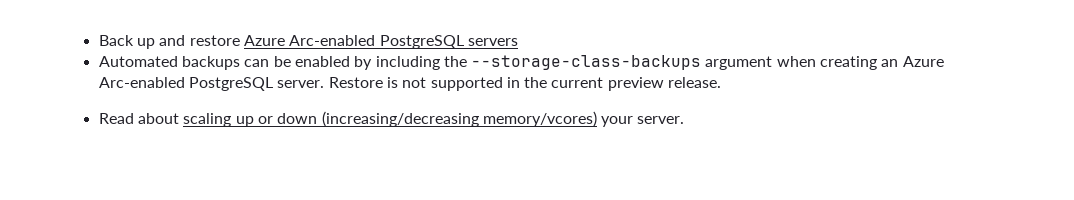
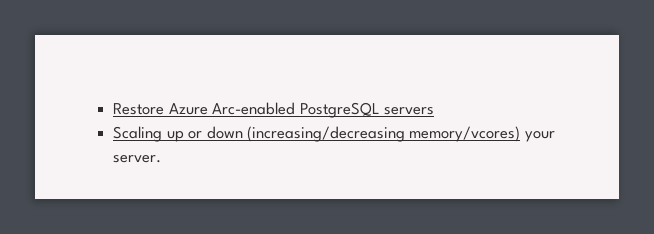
[98,35,240,49] Back up and restore -> [113,103,165,115] Restore
[98,55,944,70] [98,77,722,91] [98,113,232,127] Automated backups can be enabled by including the --storage-class-backups argument when creating an Azure Arc-enabled PostgreSQL server. Restore is not supported in the current preview release. // Read about scaling -> [113,126,163,142] Scaling

